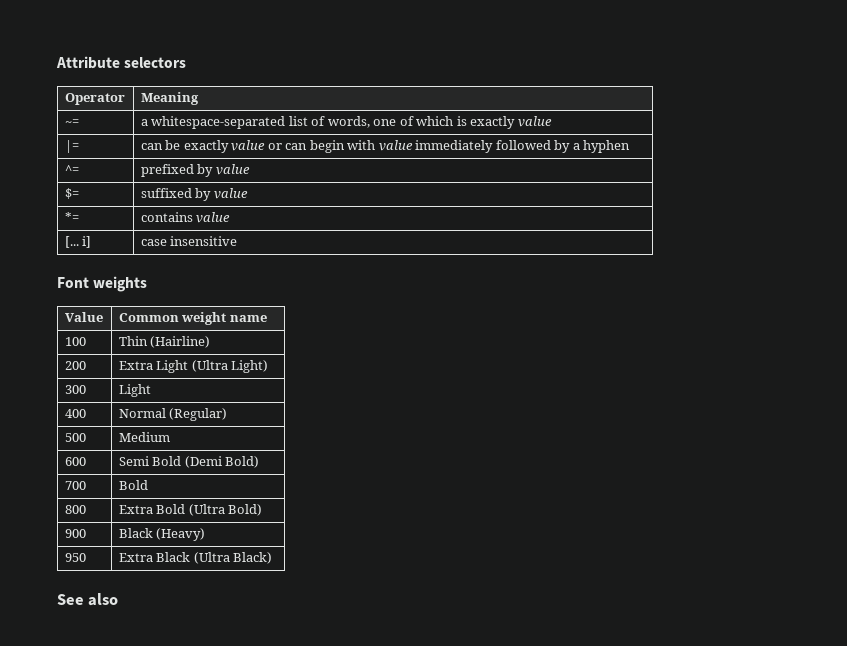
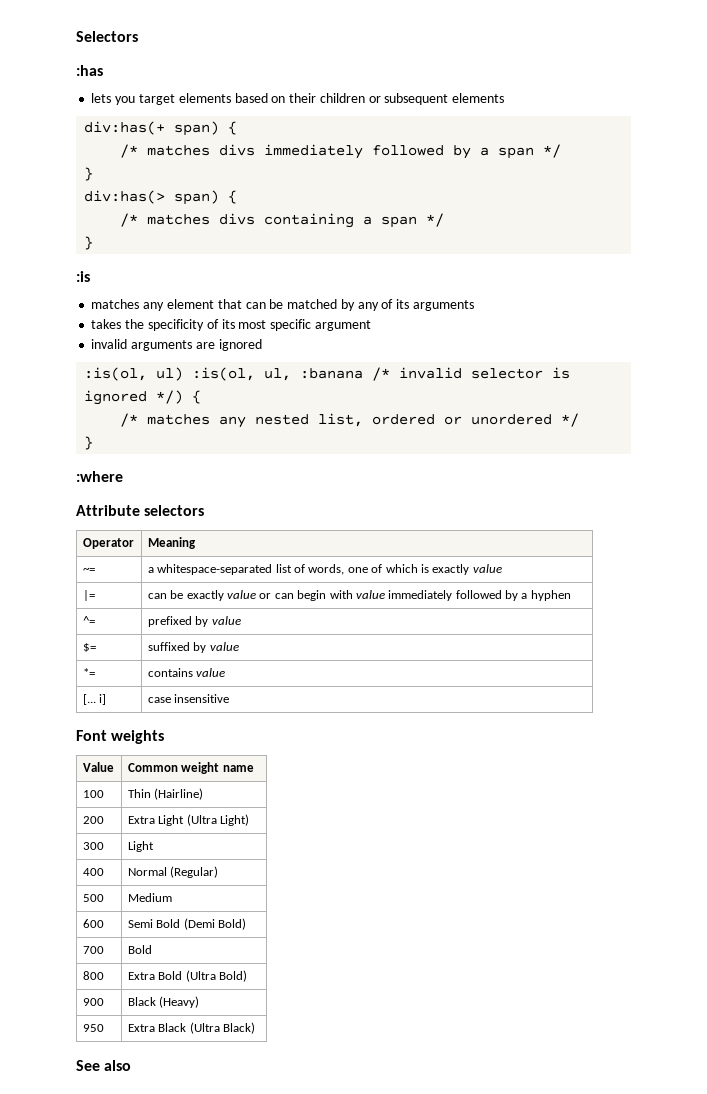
(56, 62) none -> [76,31,138,42] [76,65,103,76] [91,93,505,105] [84,121,238,136] [120,144,562,159] [84,167,94,181] [84,190,238,205] [120,213,445,228] [84,236,94,250] [76,271,90,282] [91,299,474,311] [91,319,371,331] [91,339,262,351] [84,367,571,381] [84,390,202,405] [120,413,580,428] [84,436,94,450] [76,471,123,482] Selectors // :has // lets you target elements based on their children or subsequent elements // div:has(+ span) { // /* matches divs immediately followed by a span */ // } // div:has(> span) { // /* matches divs containing a span */ // } // :is // matches any element that can be matched by any of its arguments // takes the specificity of its most specific argument // invalid arguments are ignored // :is(ol, ul) :is(ol, ul, :banana /* invalid selector is ignored */) { // /* matches any nested list, ordered or unordered */ // } // :where //

